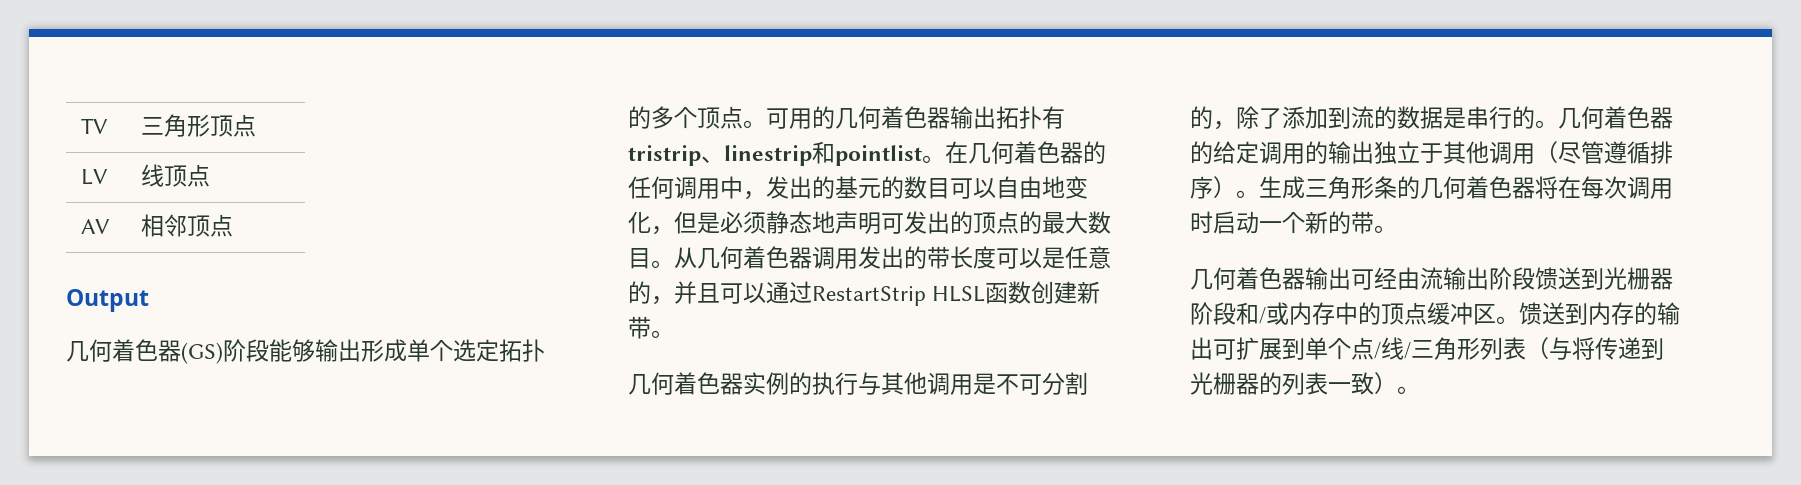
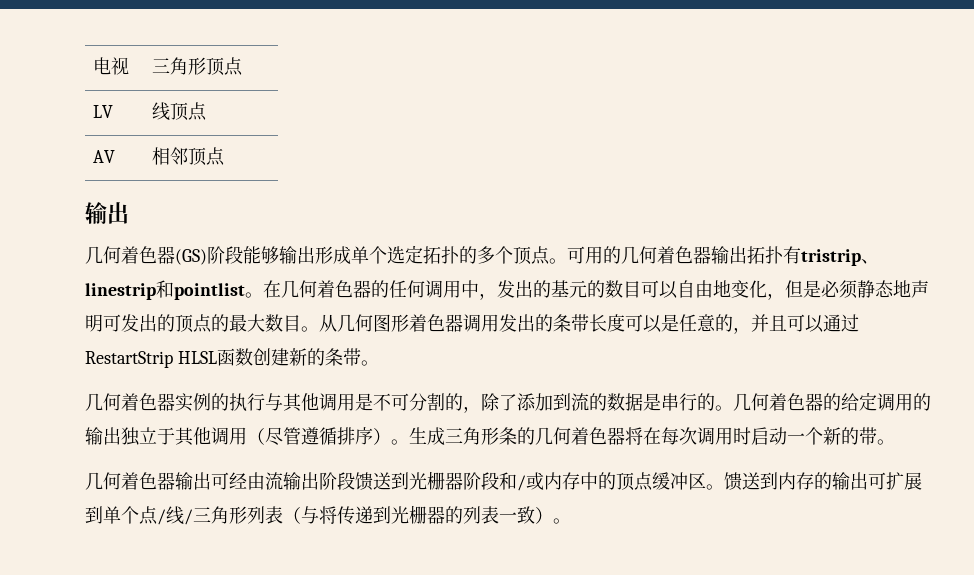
[81,118,109,134] TV -> [93,57,130,75] 电视
[66,289,149,312] Output -> [85,202,129,224] 输出
(743, 257) none -> [373,314,409,332] 图形
(927, 257) none -> [553,314,571,332] 条
(1101, 292) none -> [306,348,343,366] 的条

